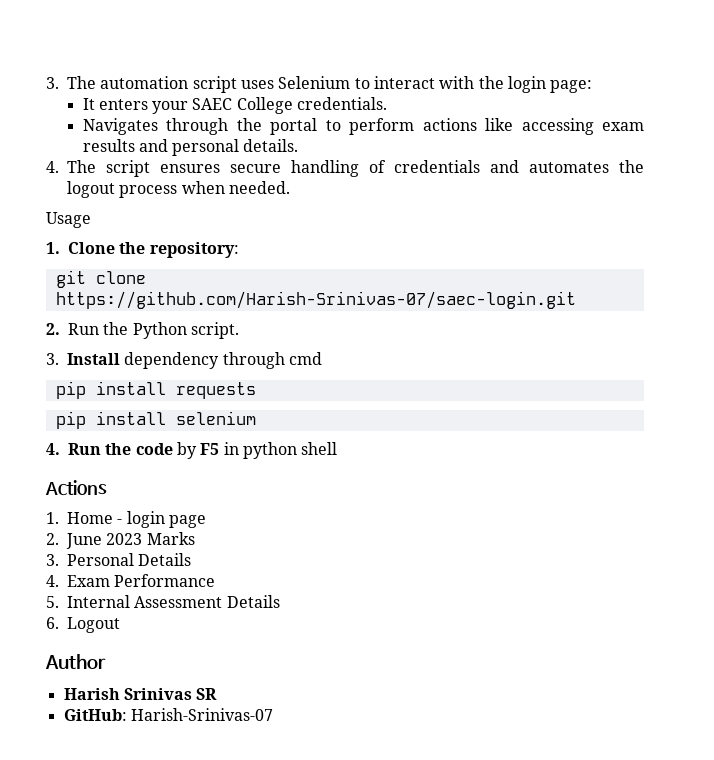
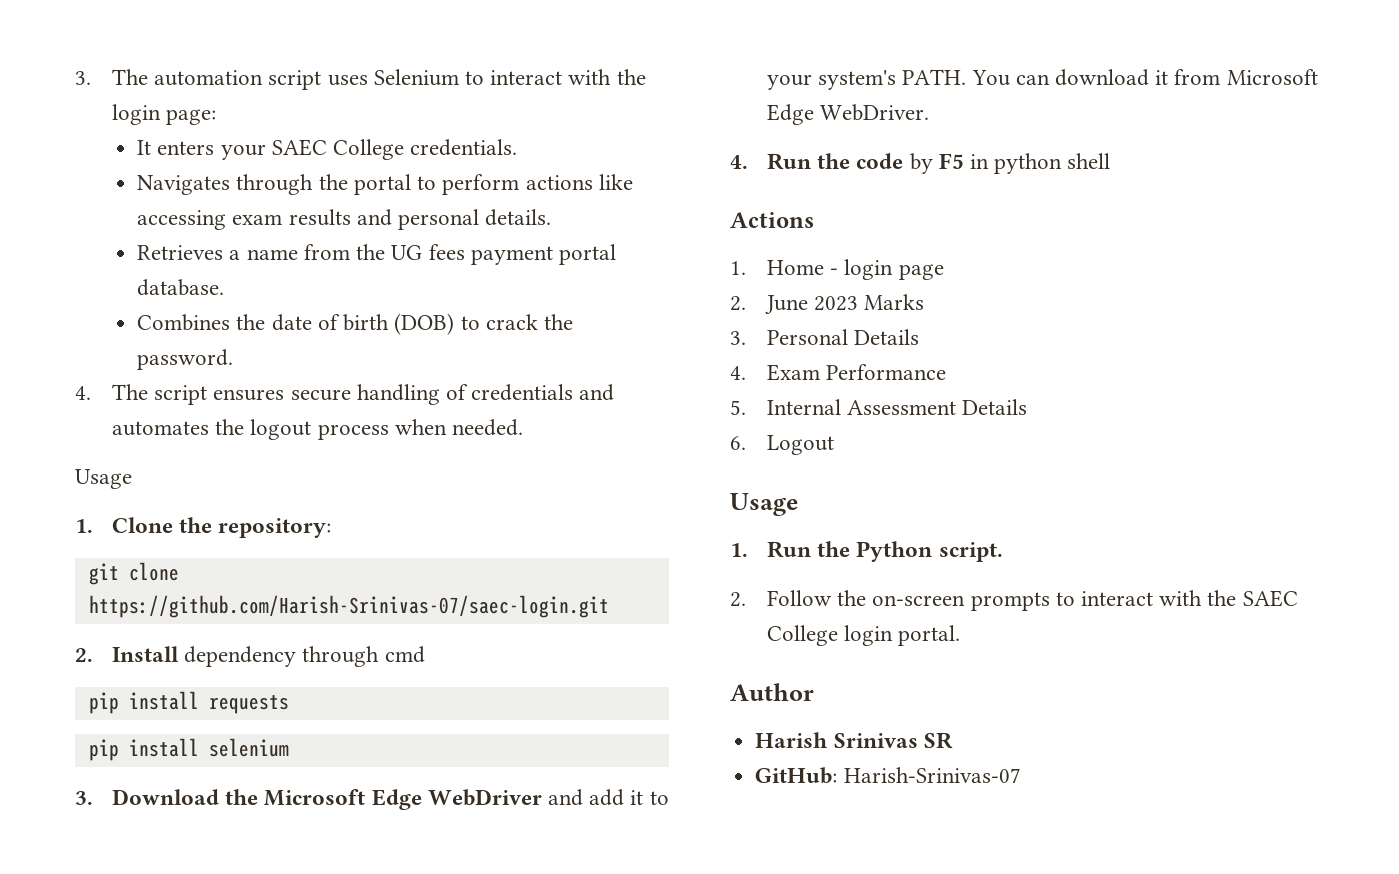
(299, 145) none -> [137,244,616,265] [137,279,225,296] [137,313,573,335] [137,349,234,370] // Retrieves a name from the UG fees payment portal database. // Combines the date of birth (DOB) to crack the password.
[68,322,239,339] [46,353,59,365] Run the Python script. // 3. -> (93, 655) none
(256, 418) none -> [75,789,669,810] [766,69,1318,90] [766,104,930,125] // 3. Download the Microsoft Edge WebDriver and add it to your system's PATH. You can download it from Microsoft Edge WebDriver.
(120, 625) none -> [730,493,798,516] [730,541,1003,562] [730,590,1298,611] [766,625,961,646] // Usage // 1. Run the Python script. // 2. Follow the on-screen prompts to interact with the SAEC College login portal.

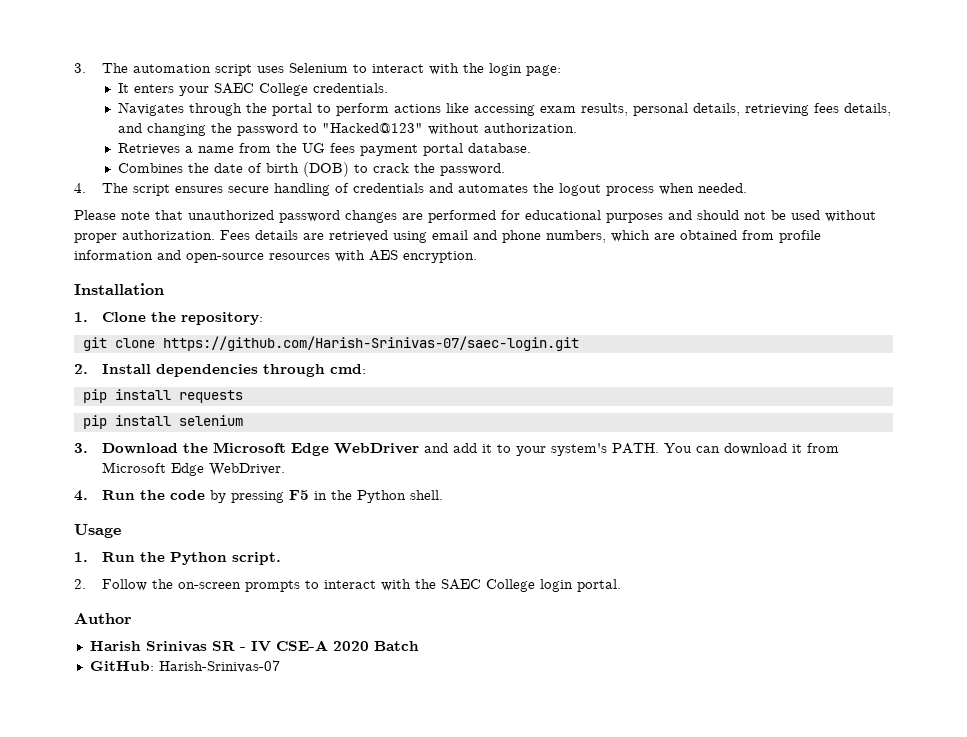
[288,209,552,230] results and personal details. -> [580,103,891,116] [117,123,577,136] results, personal details, retrieving fees details, and changing the password to "Hacked@123" without authorization.
[75,469,132,489] Usage -> [74,210,876,223] [74,230,821,243] [74,250,477,263] [74,283,164,295] Please note that unauthorized password changes are performed for educational purposes and should not be used without proper authorization. Fees details are retrieved using email and phone numbers, which are obtained from profile information and open-source resources with AES encryption. // Installation
[184,646,425,667] dependency through cmd -> [156,364,367,377] dependencies through cmd:
(933, 163) none -> [231,491,285,503] pressing
[994,153,1111,174] [730,212,814,228] [730,259,944,280] [730,294,925,314] [730,329,920,345] [730,364,947,381] [730,399,1028,415] [730,435,834,455] python shell // Actions // 1. Home - login page // 2. June 2023 Marks // 3. Personal Details // 4. Exam Performance // 5. Internal Assessment Details // 6. Logout -> [331,490,444,503] the Python shell.
(953, 740) none -> [239,640,419,652] - IV CSE-A 2020 Batch

